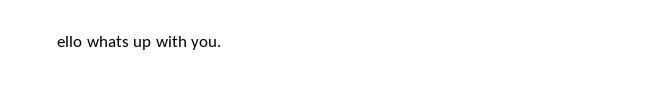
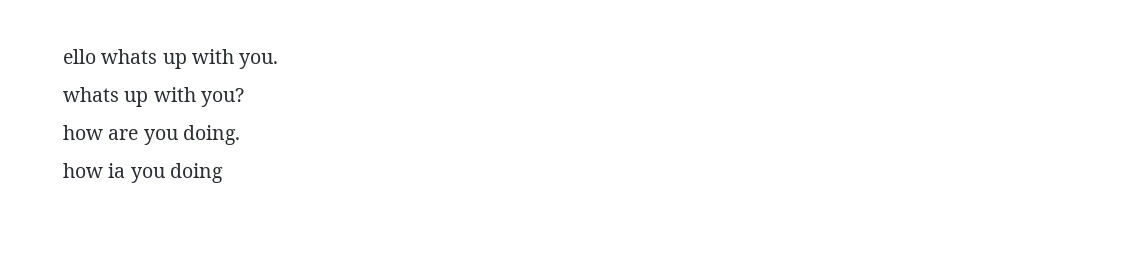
(222, 44) none -> [63,87,244,107] [63,125,240,145] [63,163,223,183] // whats up with you? // how are you doing. // how ia you doing

